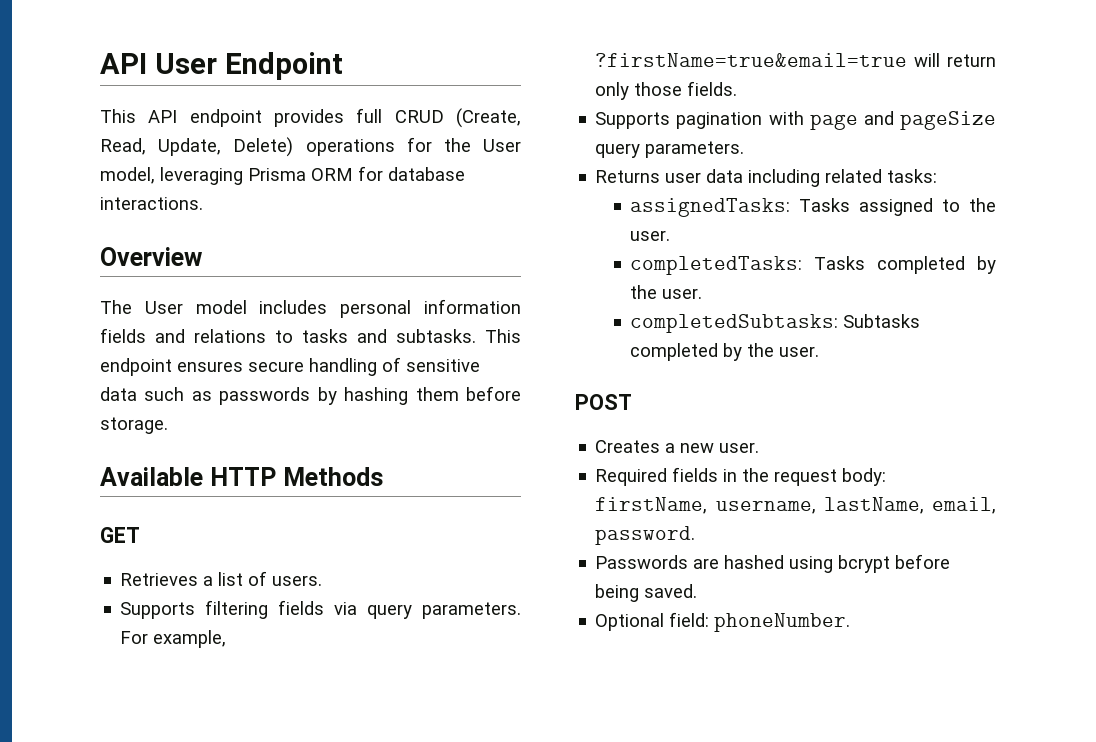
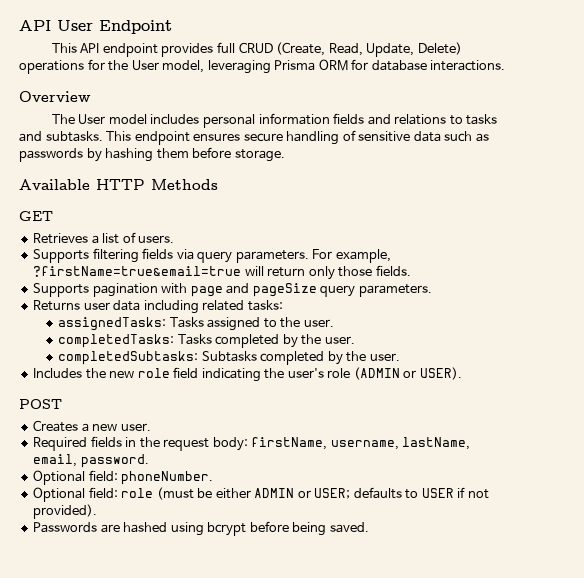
(820, 351) none -> [33,367,462,382] // Includes the new role field indicating the user's role (ADMIN or USER).
(696, 535) none -> [33,470,214,485] [33,487,489,502] [33,504,98,519] // Optional field: phoneNumber. // Optional field: role (must be either ADMIN or USER; defaults to USER if not provided).
[595,612,851,632] // Optional field: phoneNumber. -> (369, 527) none

